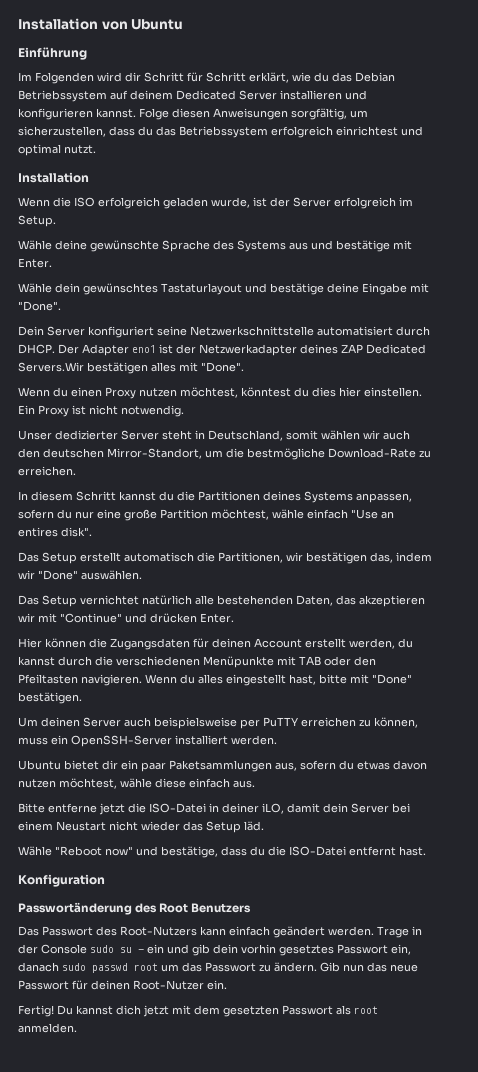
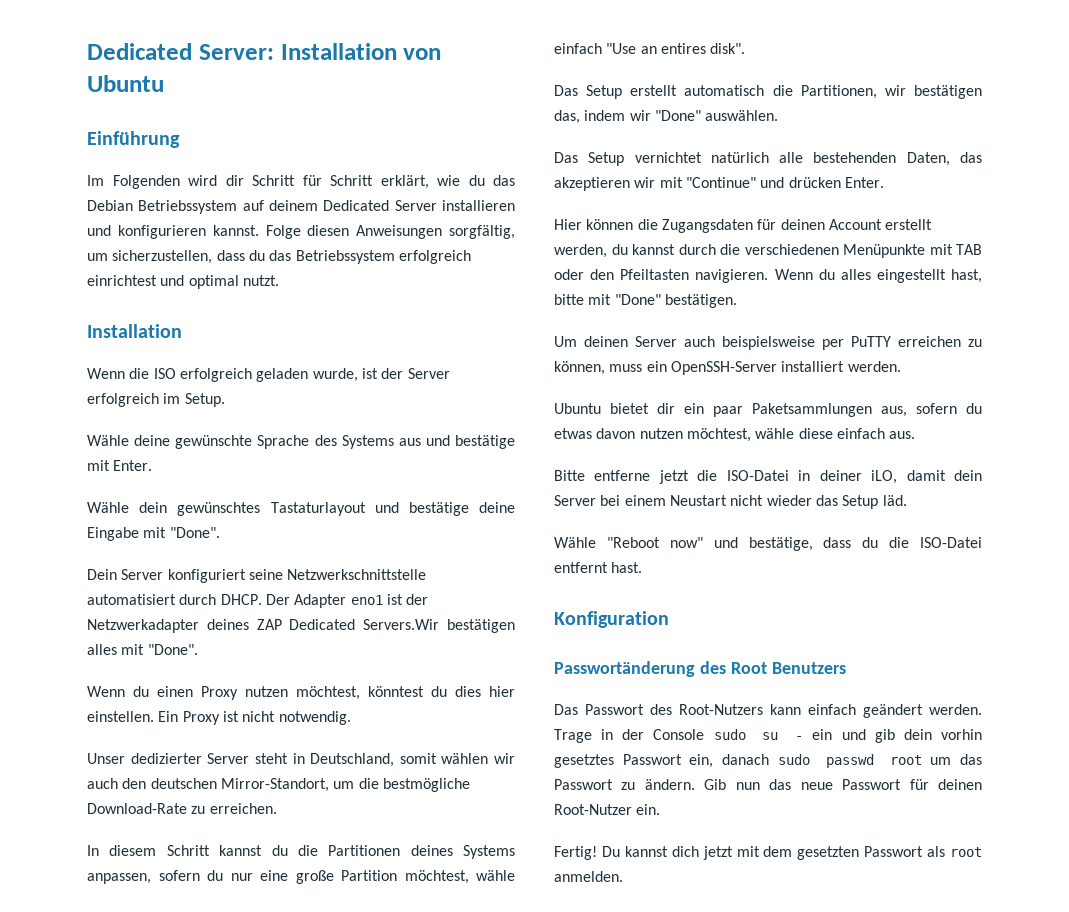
(18, 24) none -> [87,43,274,60] Dedicated Server:

